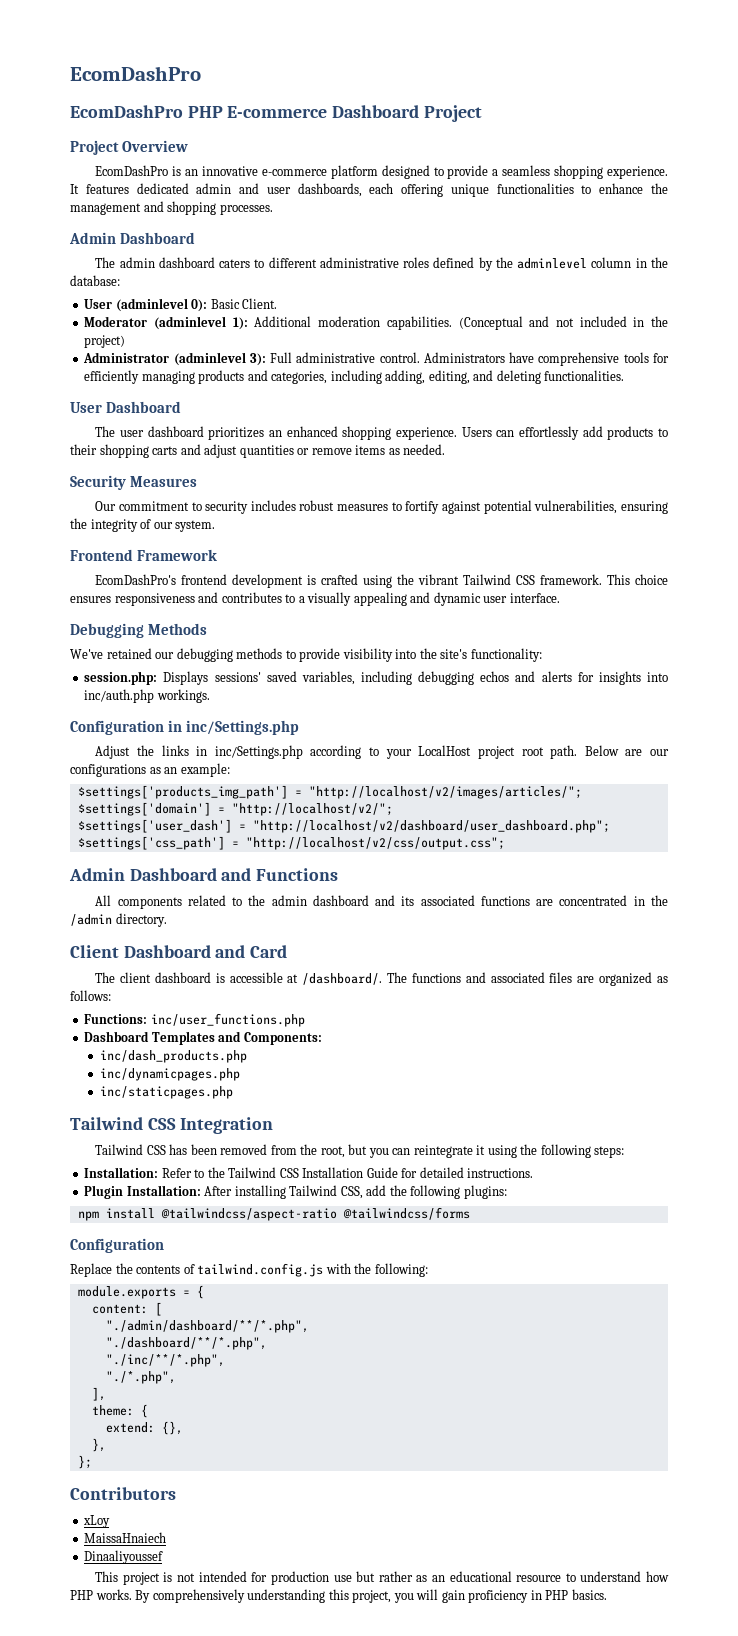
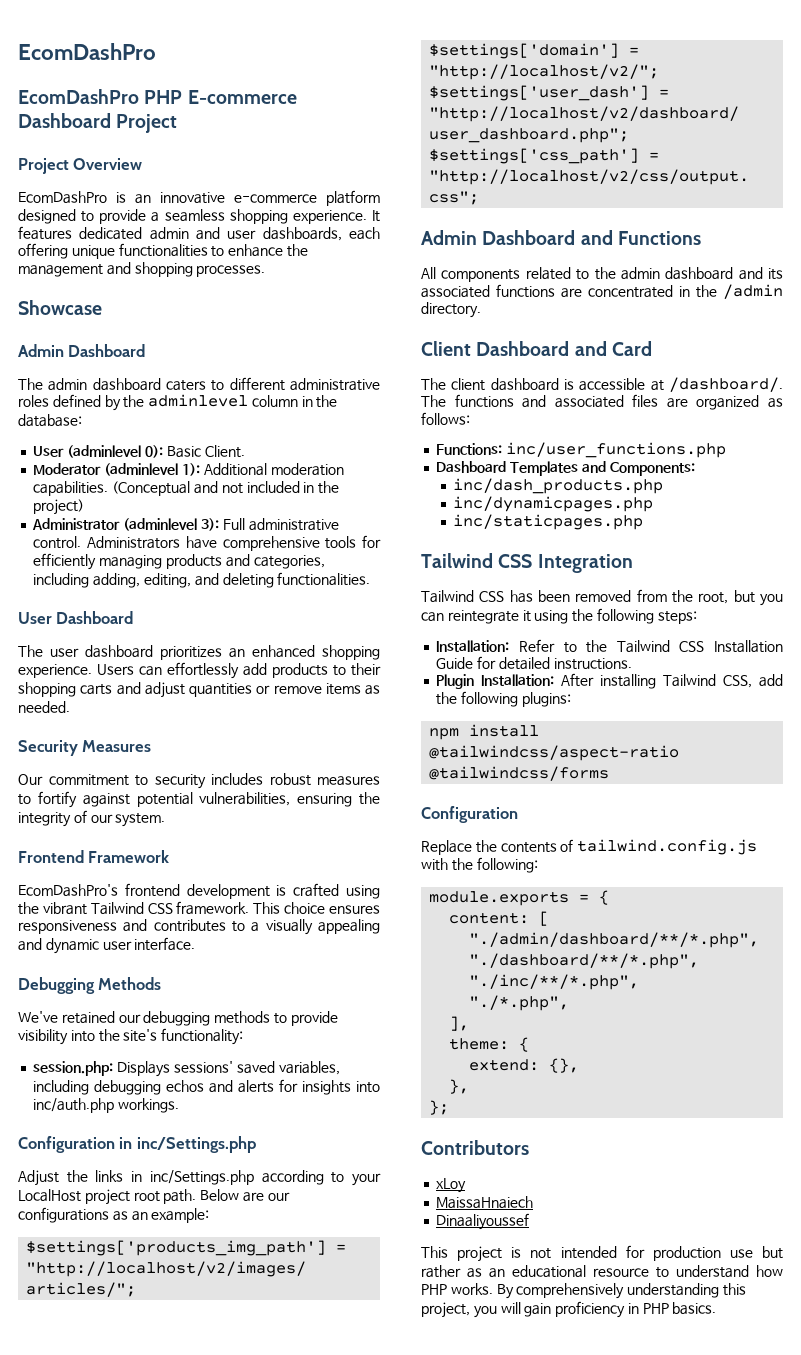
(273, 209) none -> [18,300,102,315] // Showcase

